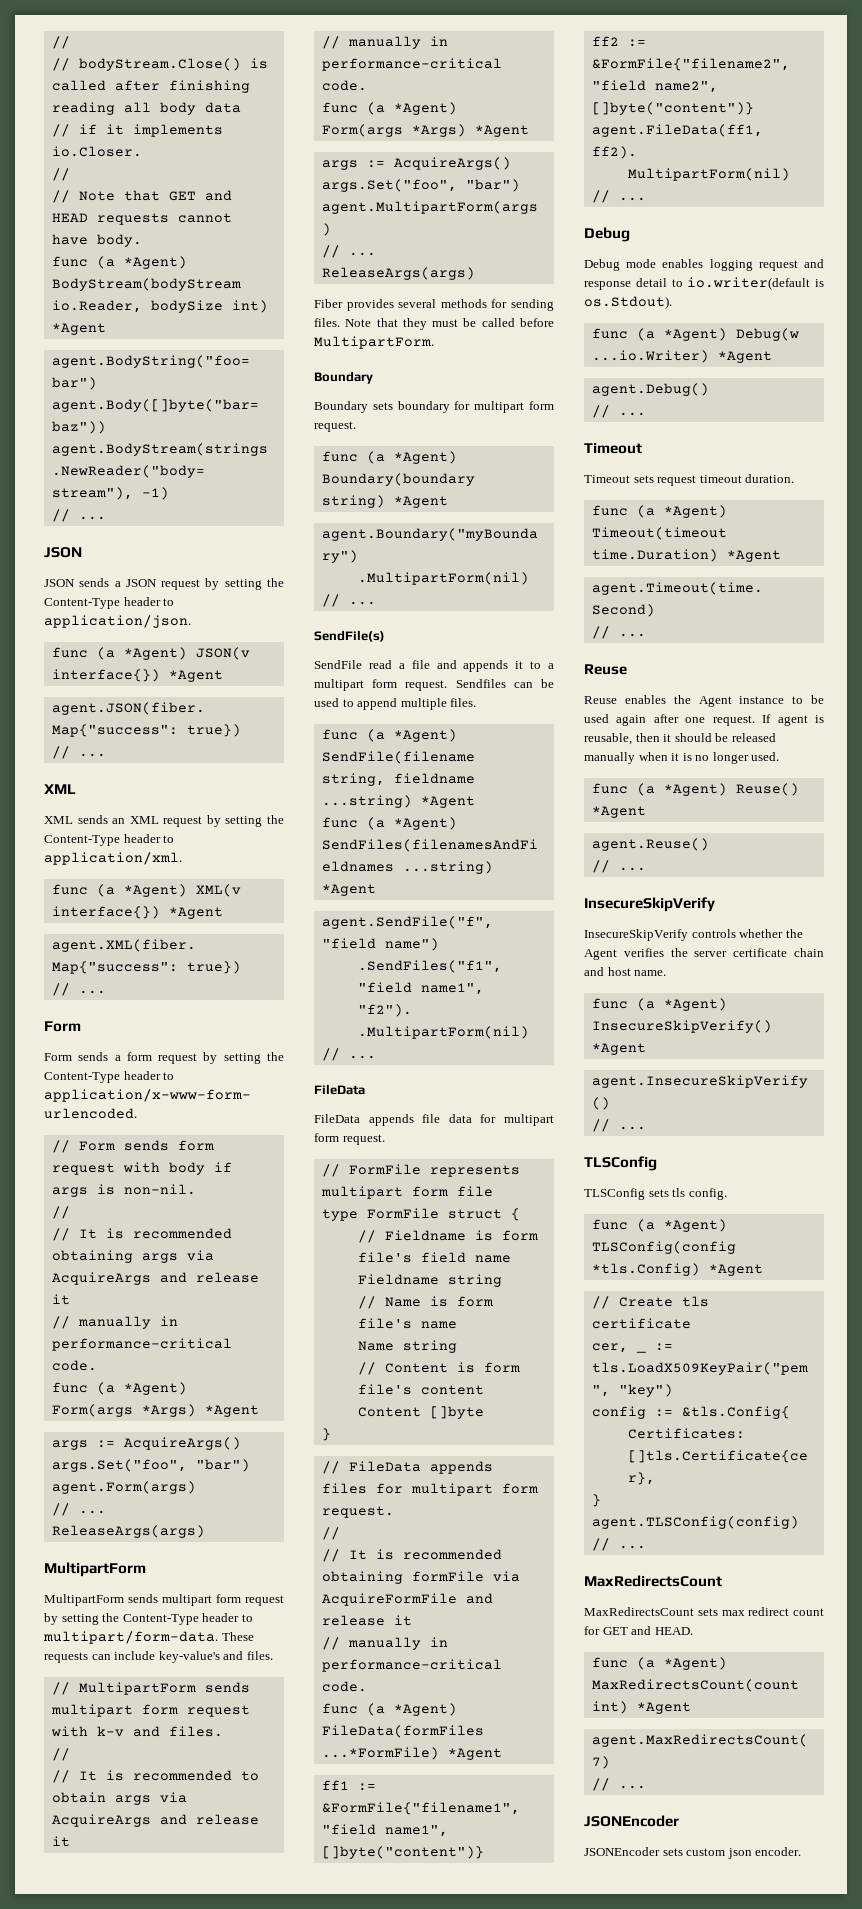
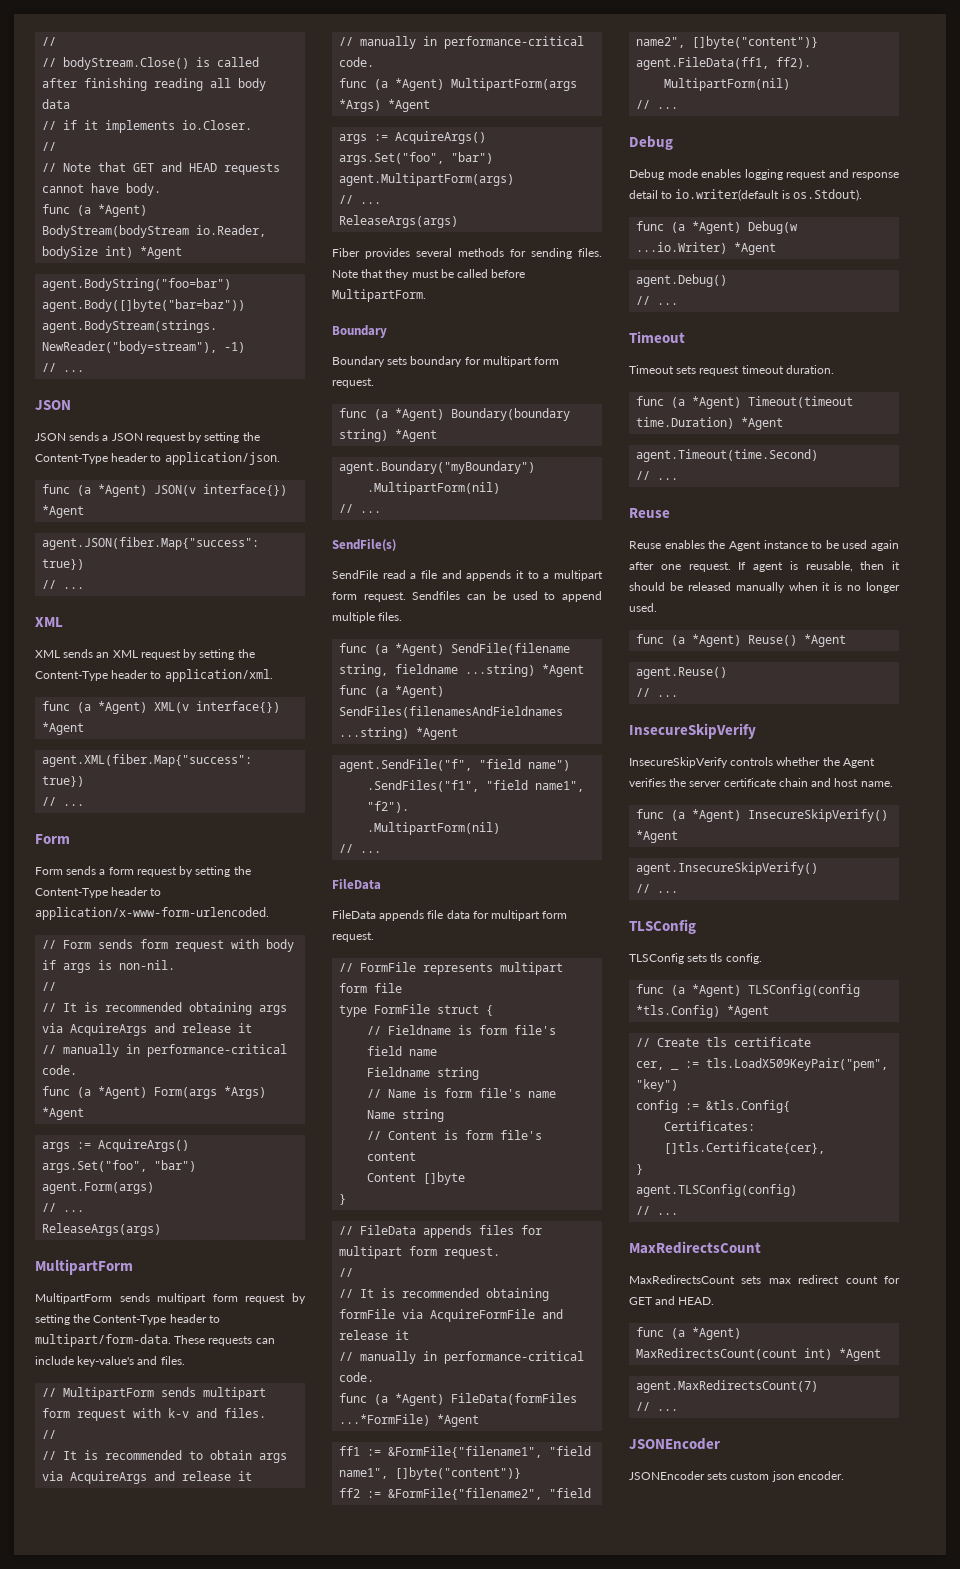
[321,124,403,137] Form(args -> [451,78,578,91] MultipartForm(args

